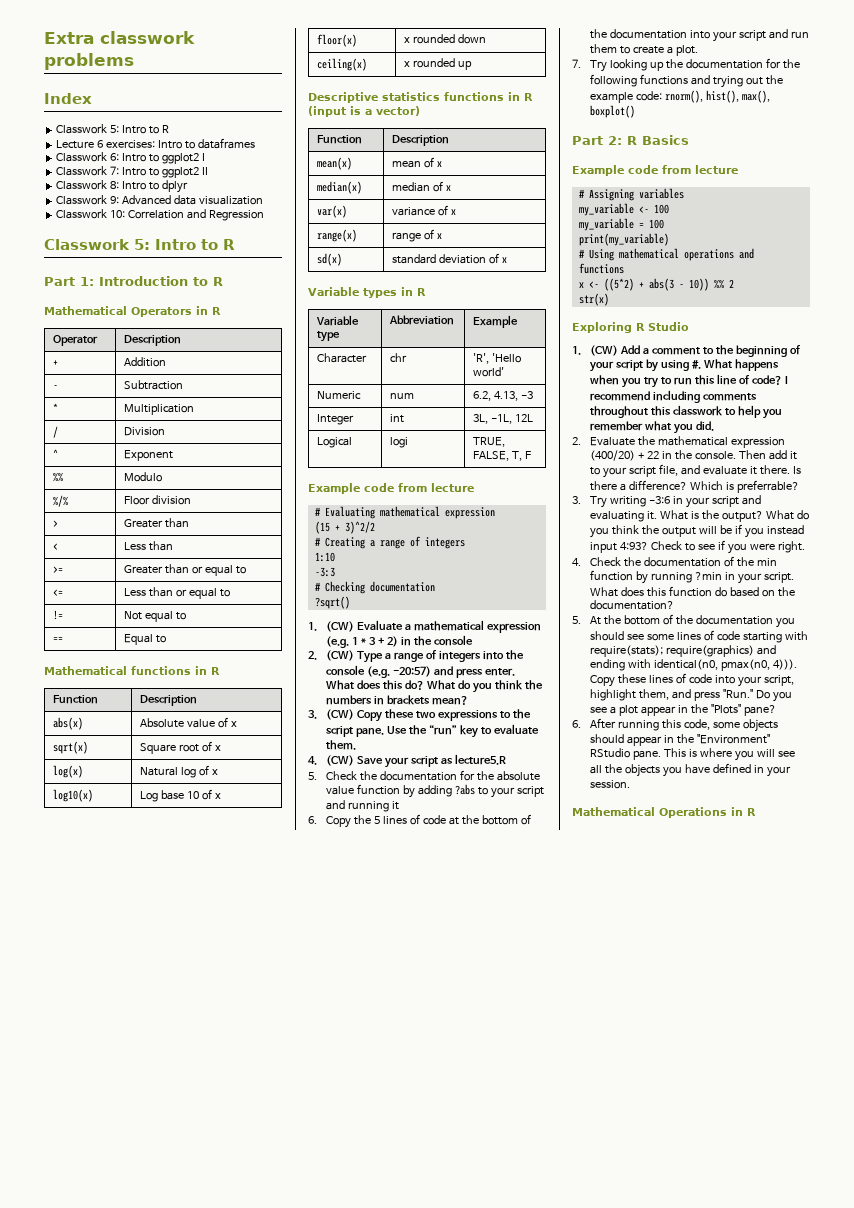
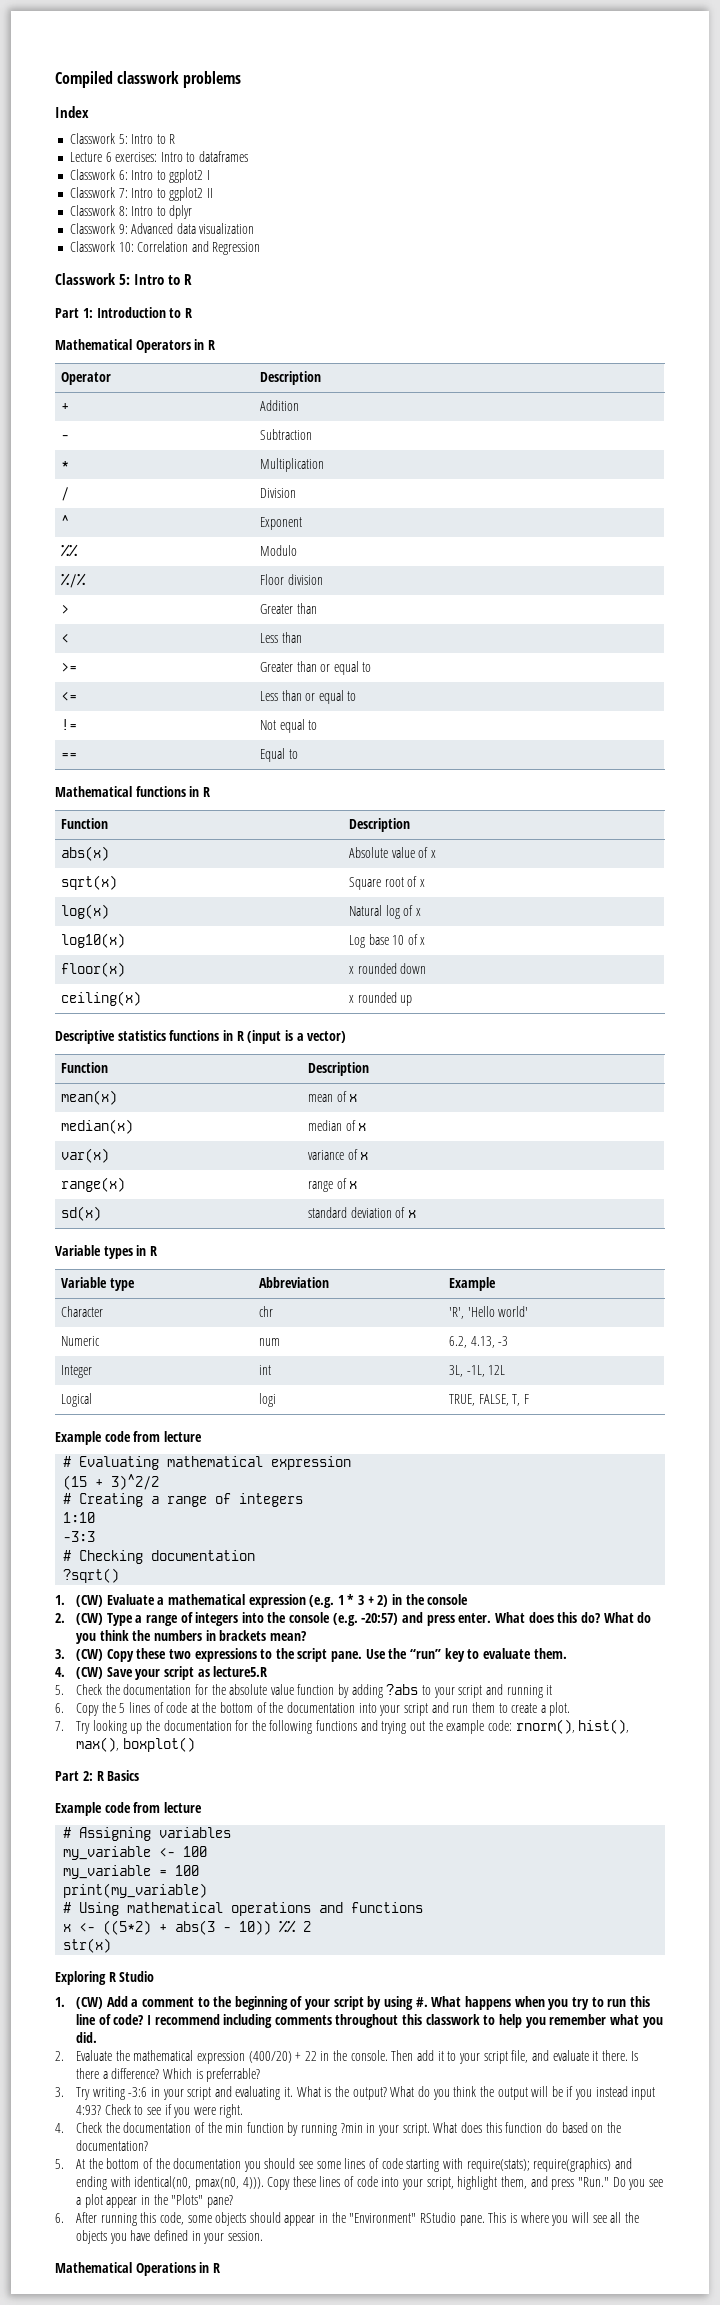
[44,32,94,44] Extra -> [55,71,113,88] Compiled

